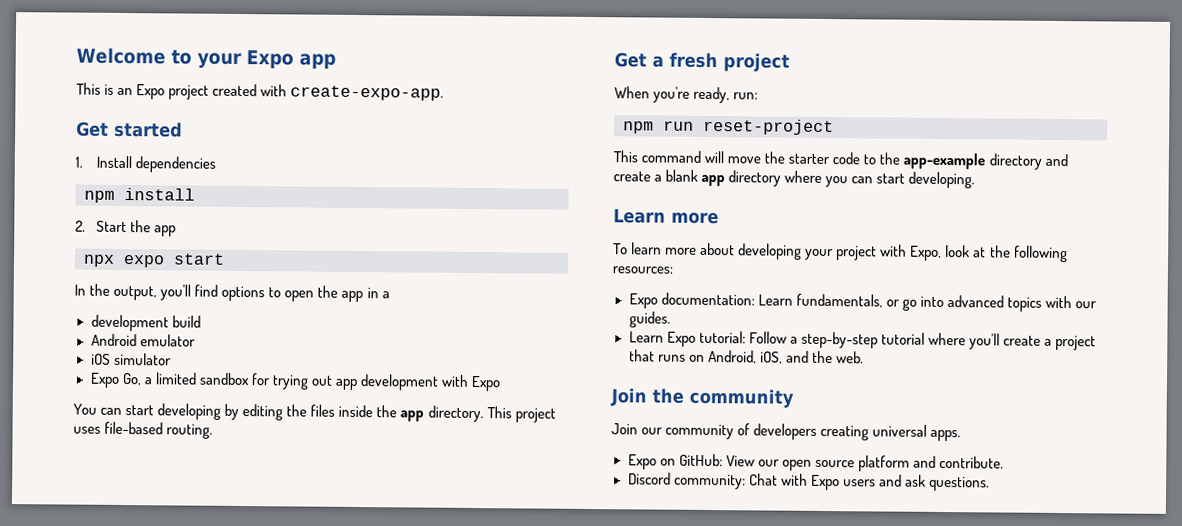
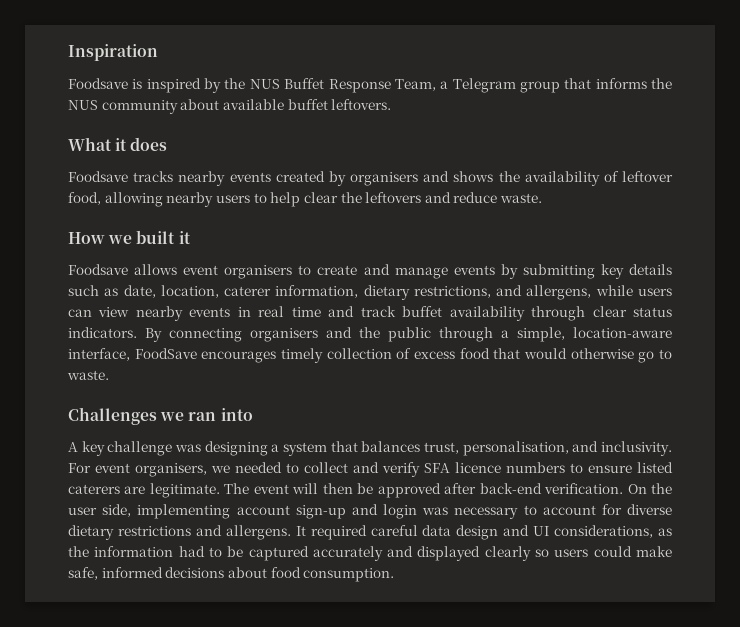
[76,47,336,70] [76,82,445,101] [76,121,183,138] [75,155,216,173] [84,188,195,203] [75,220,176,237] [83,253,225,268] [74,283,390,303] [90,314,201,332] [90,333,196,347] [90,352,172,366] [89,372,502,392] [73,403,556,423] [73,421,214,439] [614,52,790,72] [614,86,759,104] [623,118,834,136] [613,150,1068,170] [613,169,976,189] [613,208,719,225] [613,242,1068,263] [612,266,673,274] [628,292,1097,312] [628,311,671,328] [628,330,1097,351] [628,349,864,364] [610,388,794,408] [611,423,962,442] [627,453,1004,472] [627,472,990,492] Welcome to your Expo app // This is an Expo project created with create-expo-app. // Get started // 1. Install dependencies // npm install // 2. Start the app // npx expo start // In the output, you'll find options to open the app in a // development build // Android emulator // iOS simulator // Expo Go, a limited sandbox for trying out app development with Expo // You can start developing by editing the files inside the app directory. This project uses file-based routing. // Get a fresh project // When you're ready, run: // npm run reset-project // This command will move the starter code to the app-example directory and create a blank app directory where you can start developing. // Learn more // To learn more about developing your project with Expo, look at the following resources: // Expo documentation: Learn fundamentals, or go into advanced topics with our guides. // Learn Expo tutorial: Follow a step-by-step tutorial where you'll create a project that runs on Android, iOS, and the web. // Join the community // Join our community of developers creating universal apps. // Expo on GitHub: View our open source platform and contribute. // Discord community: Chat with Expo users and ask questions. -> [68,44,158,61] [68,78,672,93] [68,99,392,114] [68,137,168,151] [68,171,673,186] [68,192,543,207] [68,230,191,244] [68,264,672,279] [68,285,672,300] [68,306,672,321] [68,327,672,342] [68,348,672,363] [67,370,109,380] [68,407,253,425] [68,441,673,456] [68,462,673,477] [68,483,672,498] [68,504,672,519] [68,525,672,540] [68,546,672,561] [68,567,395,582] Inspiration // Foodsave is inspired by the NUS Buffet Response Team, a Telegram group that informs the NUS community about available buffet leftovers. // What it does // Foodsave tracks nearby events created by organisers and shows the availability of leftover food, allowing nearby users to help clear the leftovers and reduce waste. // How we built it // Foodsave allows event organisers to create and manage events by submitting key details such as date, location, caterer information, dietary restrictions, and allergens, while users can view nearby events in real time and track buffet availability through clear status indicators. By connecting organisers and the public through a simple, location-aware interface, FoodSave encourages timely collection of excess food that would otherwise go to waste. // Challenges we ran into // A key challenge was designing a system that balances trust, personalisation, and inclusivity. For event organisers, we needed to collect and verify SFA licence numbers to ensure listed caterers are legitimate. The event will then be approved after back-end verification. On the user side, implementing account sign-up and login was necessary to account for diverse dietary restrictions and allergens. It required careful data design and UI considerations, as the information had to be captured accurately and displayed clearly so users could make safe, informed decisions about food consumption.

